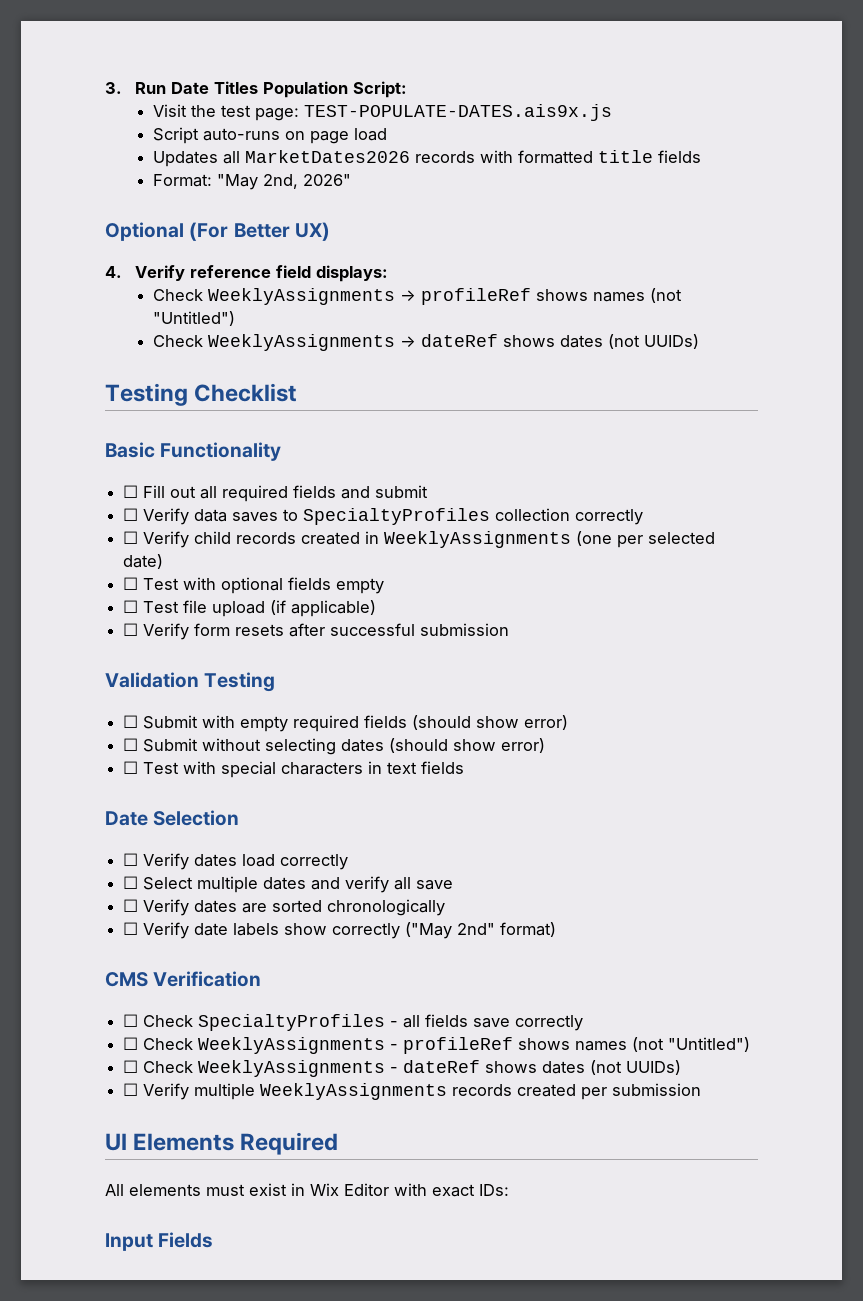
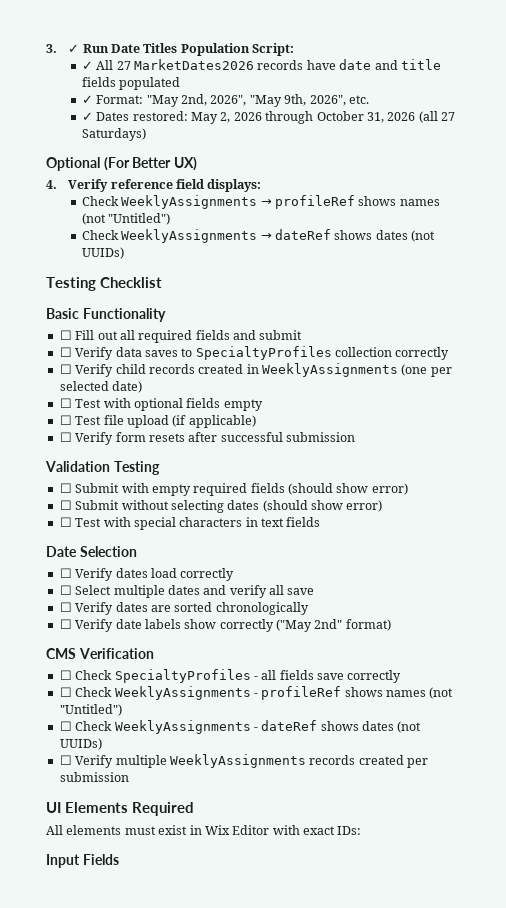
(122, 88) none -> [68,44,80,53] ✓
[152,104,612,121] [152,127,387,144] [152,150,593,167] Visit the test page: TEST-POPULATE-DATES.ais9x.js // Script auto-runs on page load // Updates all MarketDates2026 records with formatted -> [81,59,398,70] ✓ All 27 MarketDates2026 records have date and
(701, 156) // -> [119,77,181,90] [81,95,93,104] populated // ✓
[302,174,351,186] 2026" -> [210,94,369,107] [81,111,456,124] [81,128,146,141] 2026", "May 9th, 2026", etc. // ✓ Dates restored: May 2, 2026 through October 31, 2026 (all 27 Saturdays)

